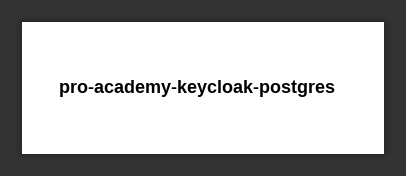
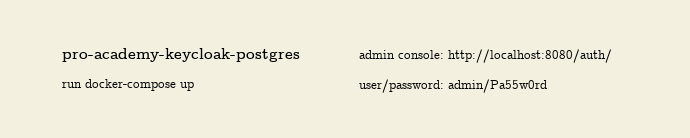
(335, 88) none -> [62,79,194,91] [359,49,612,63] [359,79,547,93] // run docker-compose up // admin console: http://localhost:8080/auth/ // user/password: admin/Pa55w0rd

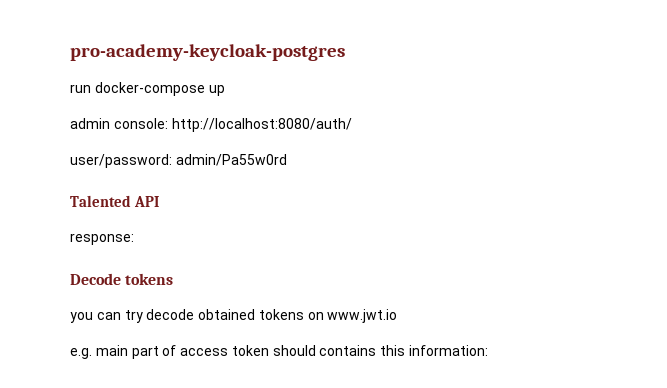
(547, 86) none -> [70,195,159,207] [70,233,134,245] [70,273,174,285] [70,309,398,323] [70,345,489,359] // Talented API // response: // Decode tokens // you can try decode obtained tokens on www.jwt.io // e.g. main part of access token should contains this information:

